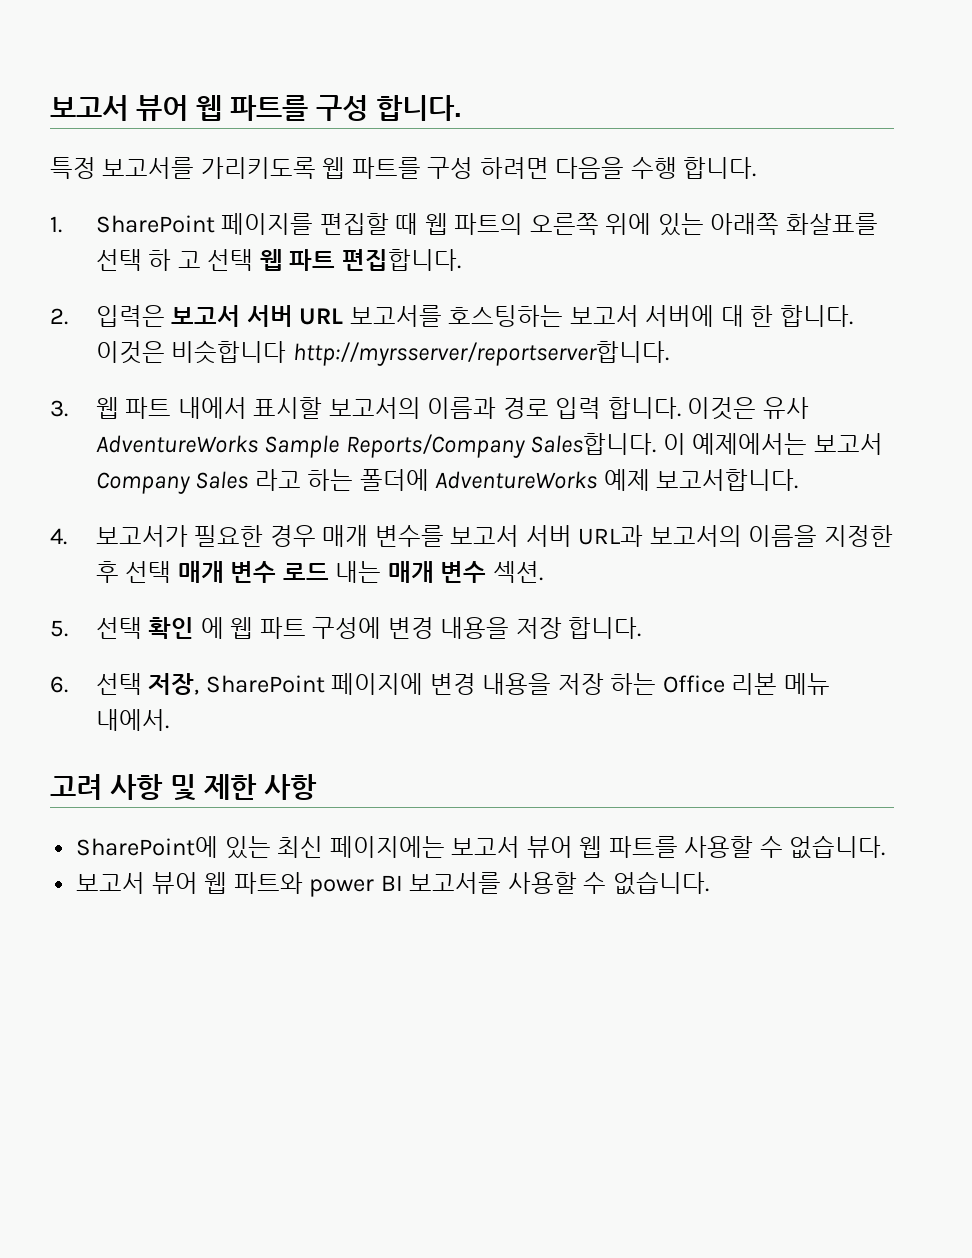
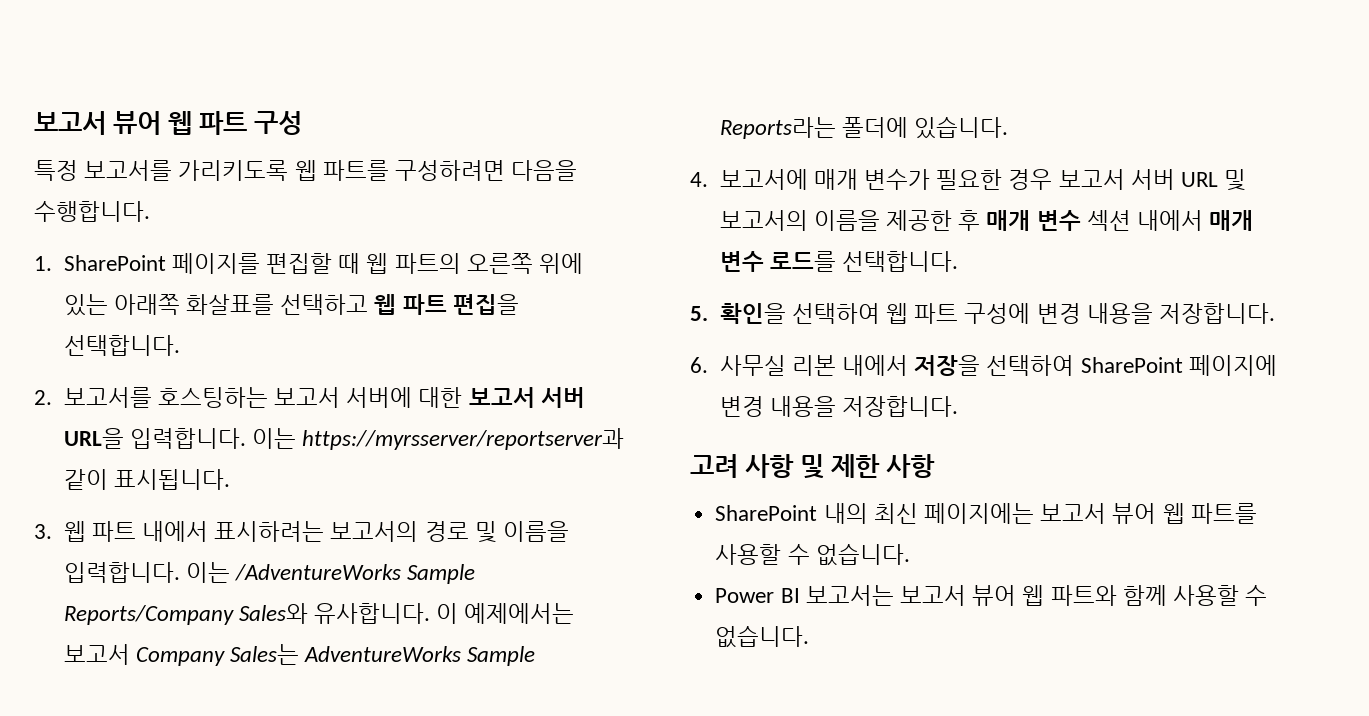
[50,95,462,121] 보고서 뷰어 웹 파트를 구성 합니다. -> [34,111,302,135] 보고서 뷰어 웹 파트 구성
[427,157,757,179] 구성 하려면 다음을 수행 합니다. -> [395,160,578,181] [34,201,150,222] 구성하려면 다음을 수행합니다.
[95,249,461,271] [50,305,853,327] [95,340,669,366] [50,397,809,420] [95,433,883,458] [95,469,799,494] [50,525,893,547] [95,561,543,583] [50,617,224,639] 선택 하 고 선택 웹 파트 편집합니다. // 2. 입력은 보고서 서버 URL 보고서를 호스팅하는 보고서 서버에 대 한 합니다. 이것은 비슷합니다 http://myrsserver/reportserver합니다. // 3. 웹 파트 내에서 표시할 보고서의 이름과 경로 입력 합니다. 이것은 유사 AdventureWorks Sample Reports/Company Sales합니다. 이 예제에서는 보고서 Company Sales 라고 하는 폴더에 AdventureWorks 예제 보고서합니다. // 4. 보고서가 필요한 경우 매개 변수를 보고서 서버 URL과 보고서의 이름을 지정한 후 선택 매개 변수 로드 내는 매개 변수 섹션. // 5. 선택 확인 에 -> [280,294,519,315] [63,335,180,356] [34,387,585,408] [63,428,625,450] [63,469,230,490] [34,521,569,543] [63,562,476,584] [63,603,575,625] [63,644,536,666] [719,116,1008,139] [690,169,1247,191] [719,210,1254,231] [719,251,958,272] [690,303,880,324] 선택하고 웹 파트 편집을 선택합니다. // 2. 보고서를 호스팅하는 보고서 서버에 대한 보고서 서버 URL을 입력합니다. 이는 https://myrsserver/reportserver과 같이 표시됩니다. // 3. 웹 파트 내에서 표시하려는 보고서의 경로 및 이름을 입력합니다. 이는 /AdventureWorks Sample Reports/Company Sales와 유사합니다. 이 예제에서는 보고서 Company Sales는 AdventureWorks Sample Reports라는 폴더에 있습니다. // 4. 보고서에 매개 변수가 필요한 경우 보고서 서버 URL 및 보고서의 이름을 제공한 후 매개 변수 섹션 내에서 매개 변수 로드를 선택합니다. // 5. 확인을 선택하여
[515,617,642,639] 저장 합니다. -> [1158,303,1275,324] 저장합니다.
[95,673,830,695] [95,709,169,731] 선택 저장, SharePoint 페이지에 변경 내용을 저장 하는 Office 리본 메뉴 내에서. -> [719,355,1277,376] [719,396,958,417] 사무실 리본 내에서 저장을 선택하여 SharePoint 페이지에 변경 내용을 저장합니다.
[76,836,271,859] SharePoint에 있는 -> [715,503,868,524] SharePoint 내의
(886, 847) none -> [715,585,894,606] Power BI 보고서는
[309,872,502,897] power BI 보고서를 -> [1122,585,1167,606] 함께

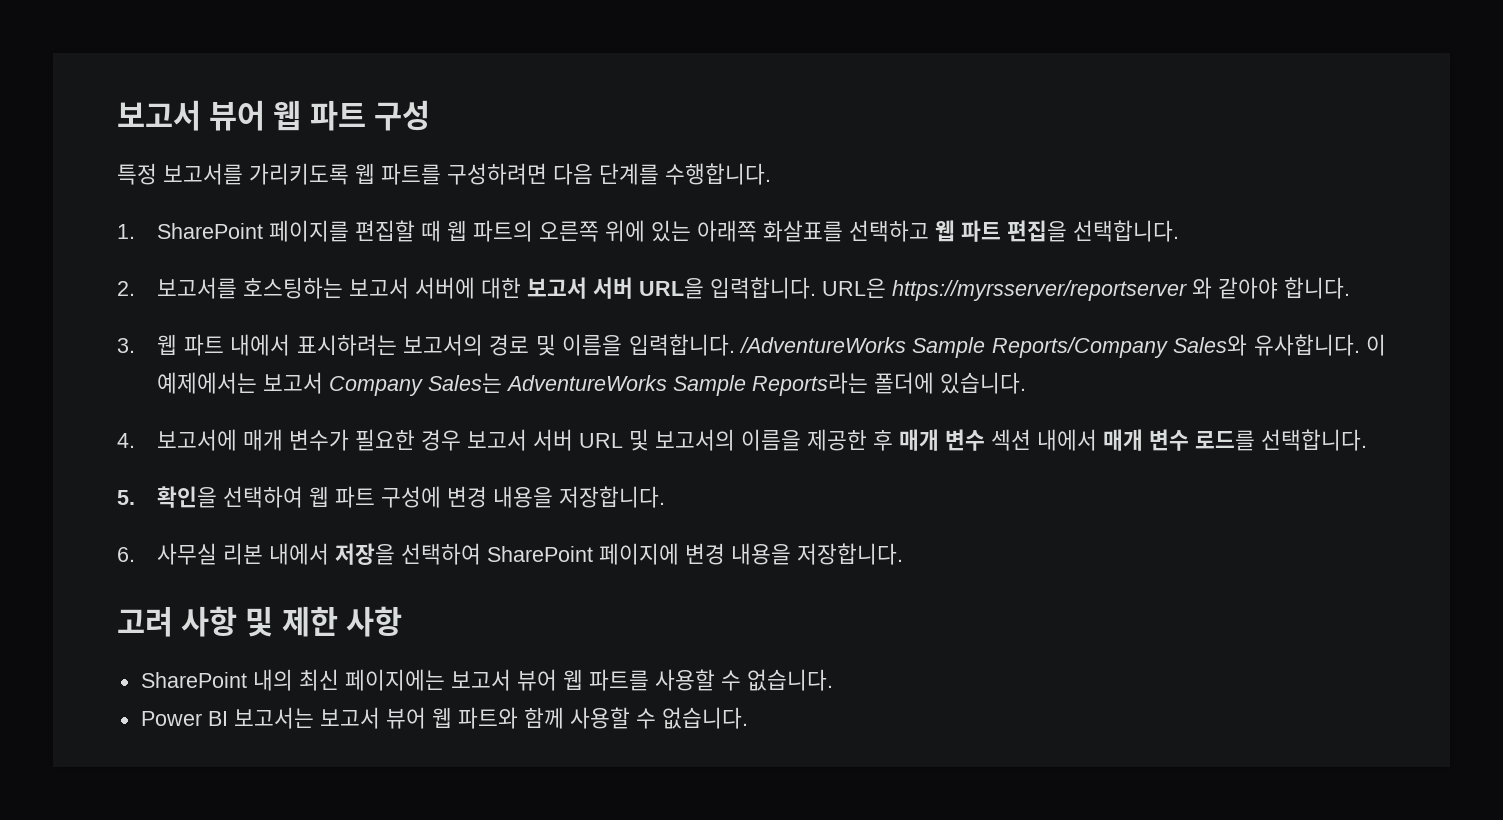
[511,160,578,181] 다음을 -> [553,163,659,185] 다음 단계를
[251,428,625,450] [63,469,230,490] 이는 https://myrsserver/reportserver과 같이 표시됩니다. -> [822,277,1351,301] URL은 https://myrsserver/reportserver 와 같아야 합니다.
[185,562,230,583] 이는 -> (735, 345) none

